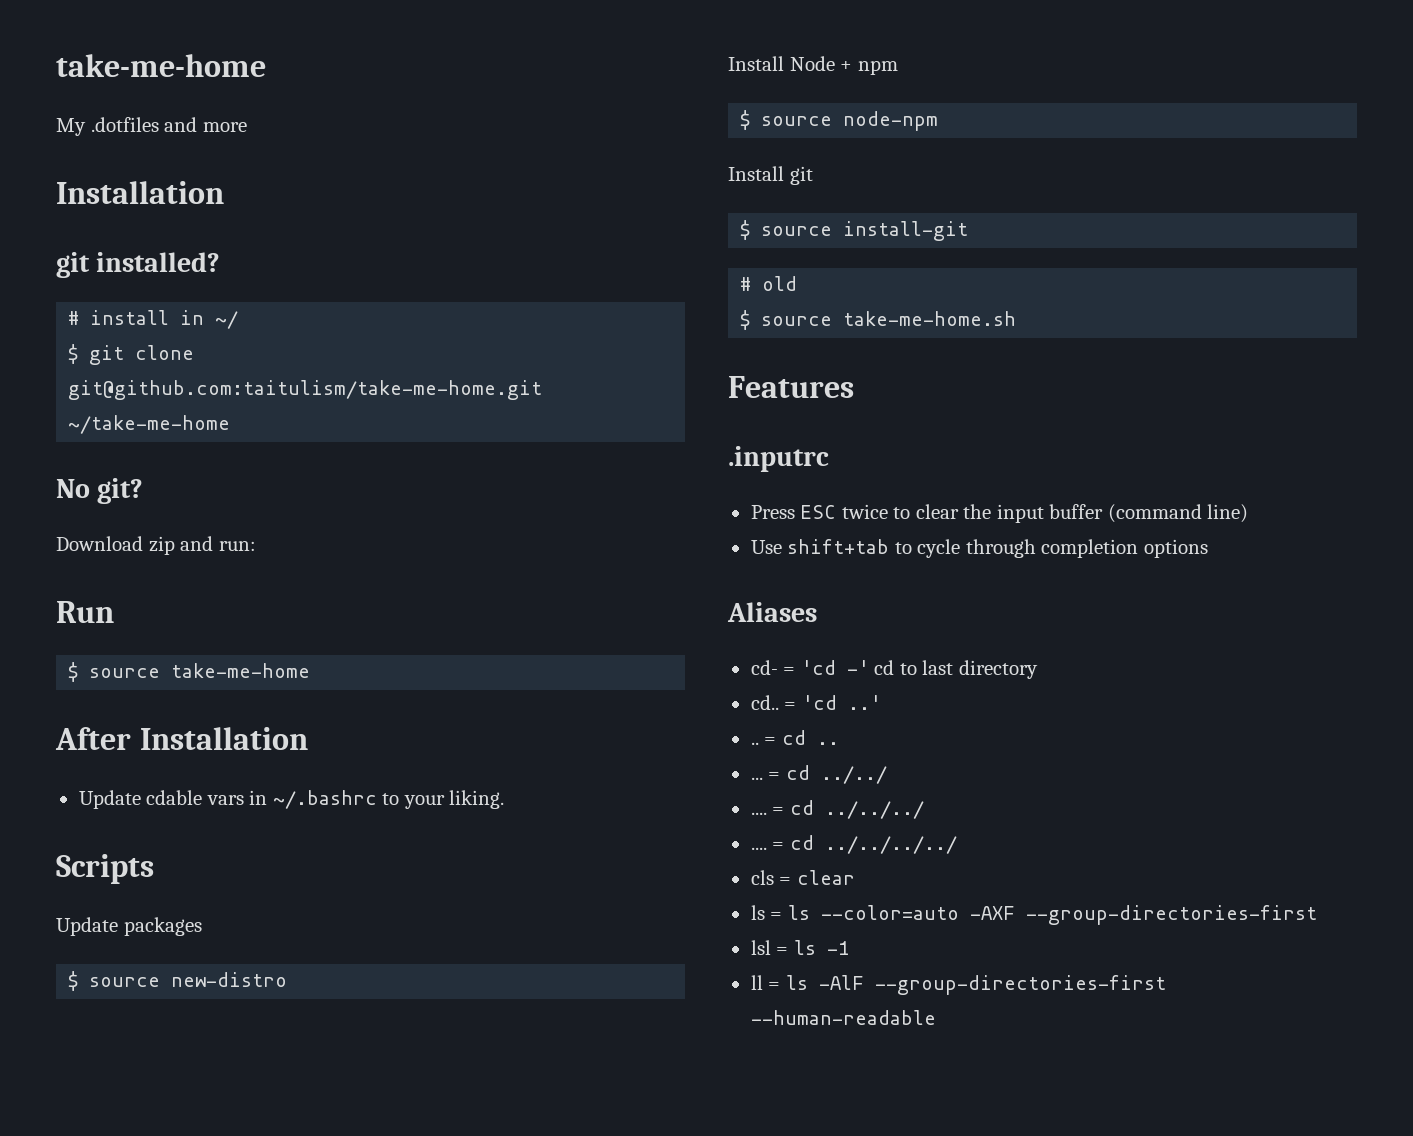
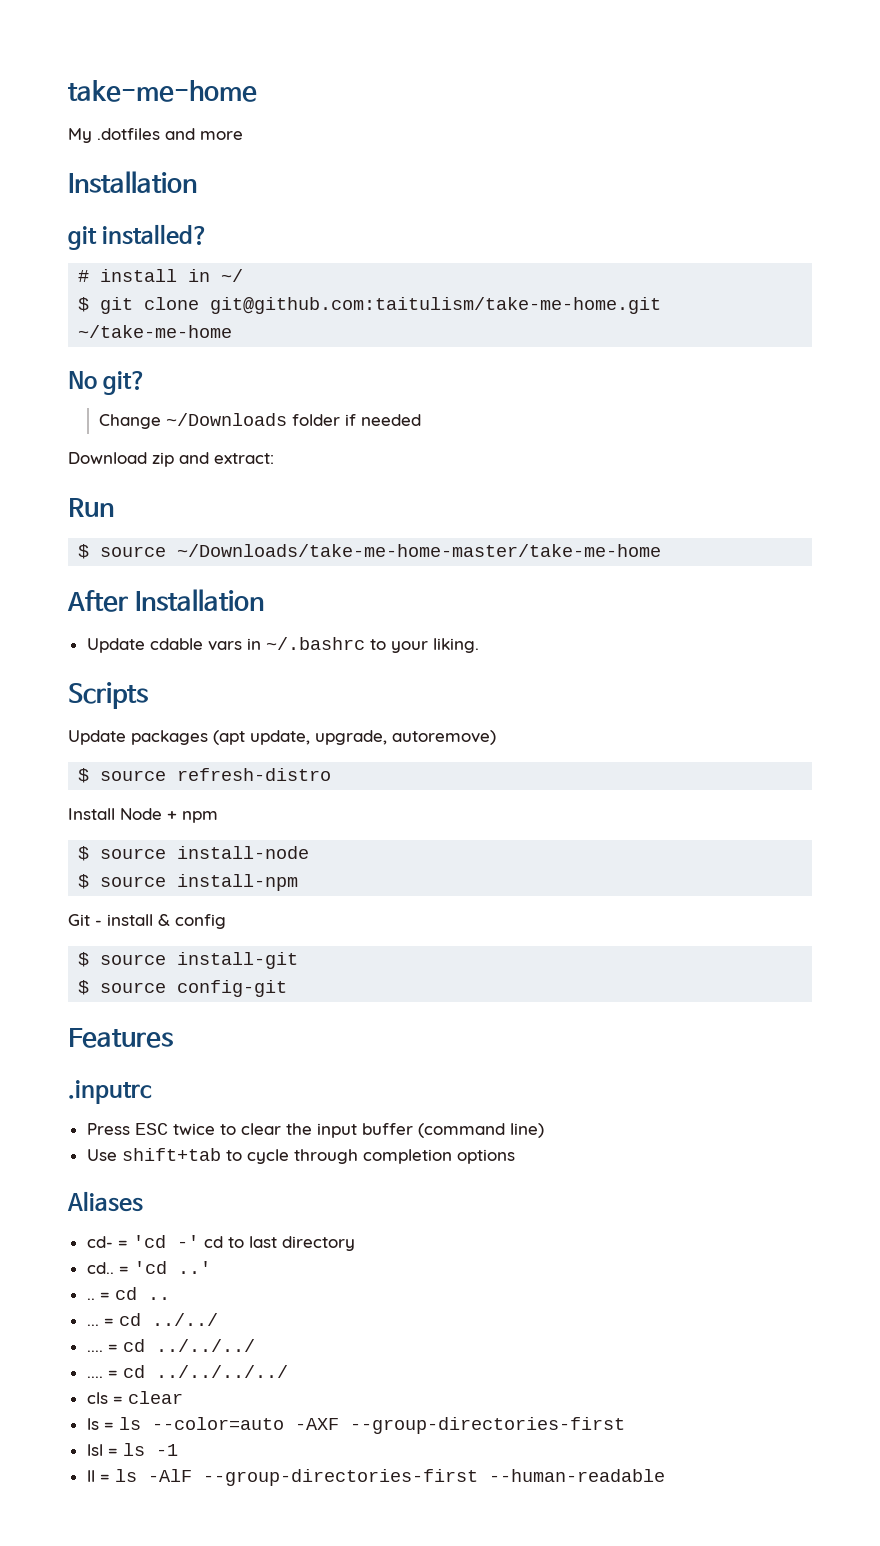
(144, 491) none -> [98,413,421,429] // Change ~/Downloads folder if needed
[218,541,256,551] run: -> [214,453,274,464] extract:
[171,663,311,678] take-me-home -> [177,544,662,557] ~/Downloads/take-me-home-master/take-me-home
[68,971,288,991] // $ source new-distro -> [213,730,496,745] [78,768,332,783] (apt update, upgrade, autoremove) // $ source refresh-distro
[843,111,939,131] [728,166,813,185] node-npm // Install git -> [177,846,310,859] [78,874,299,891] [68,914,226,929] install-node // $ source install-npm // Git - install & config
[740,276,798,291] [740,310,1017,330] // # old // $ source take-me-home.sh -> [78,980,288,997] // $ source config-git

